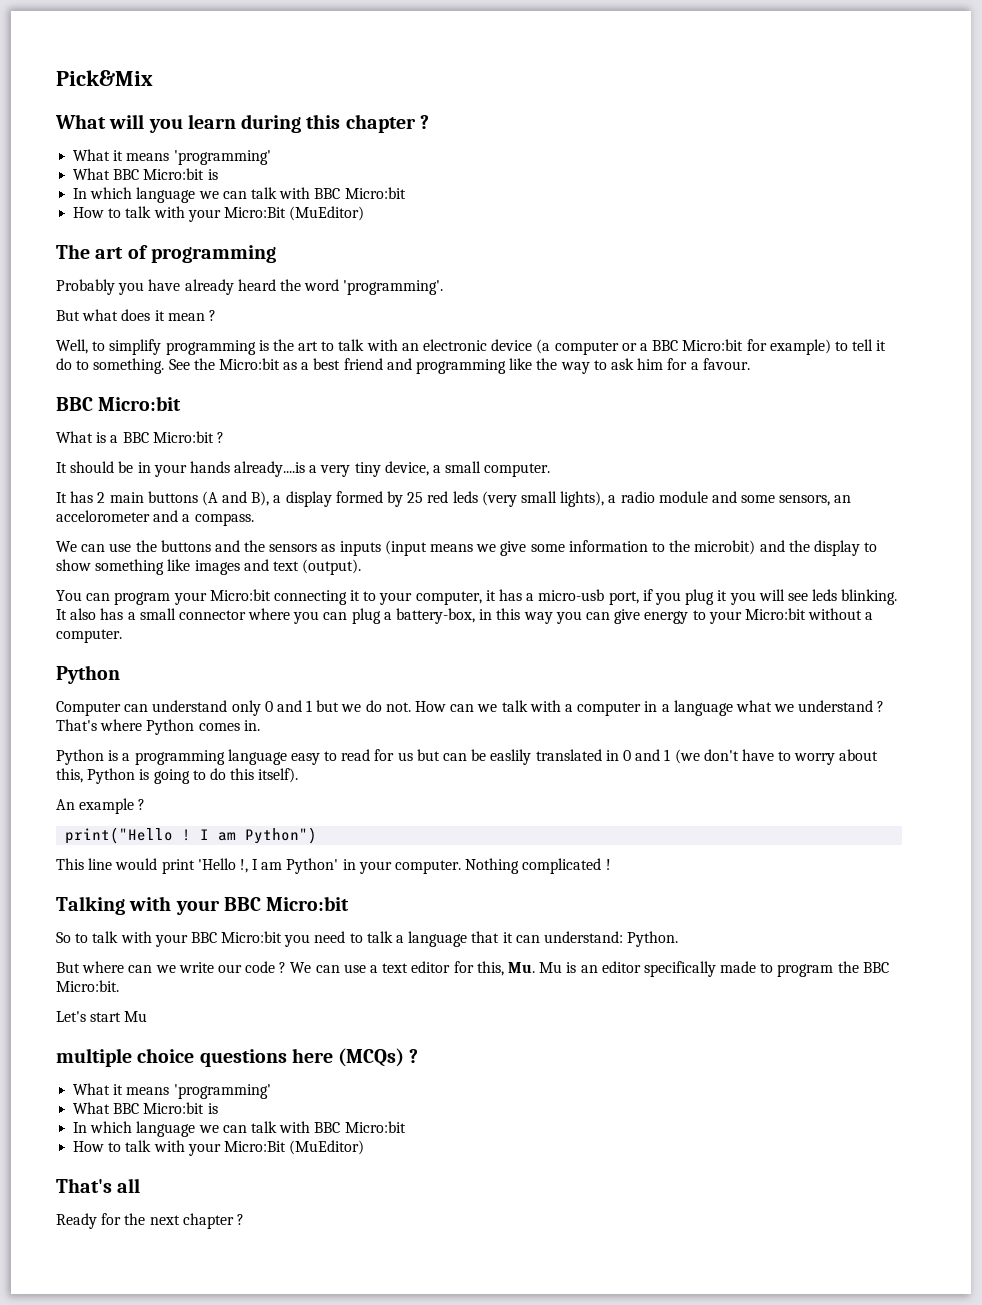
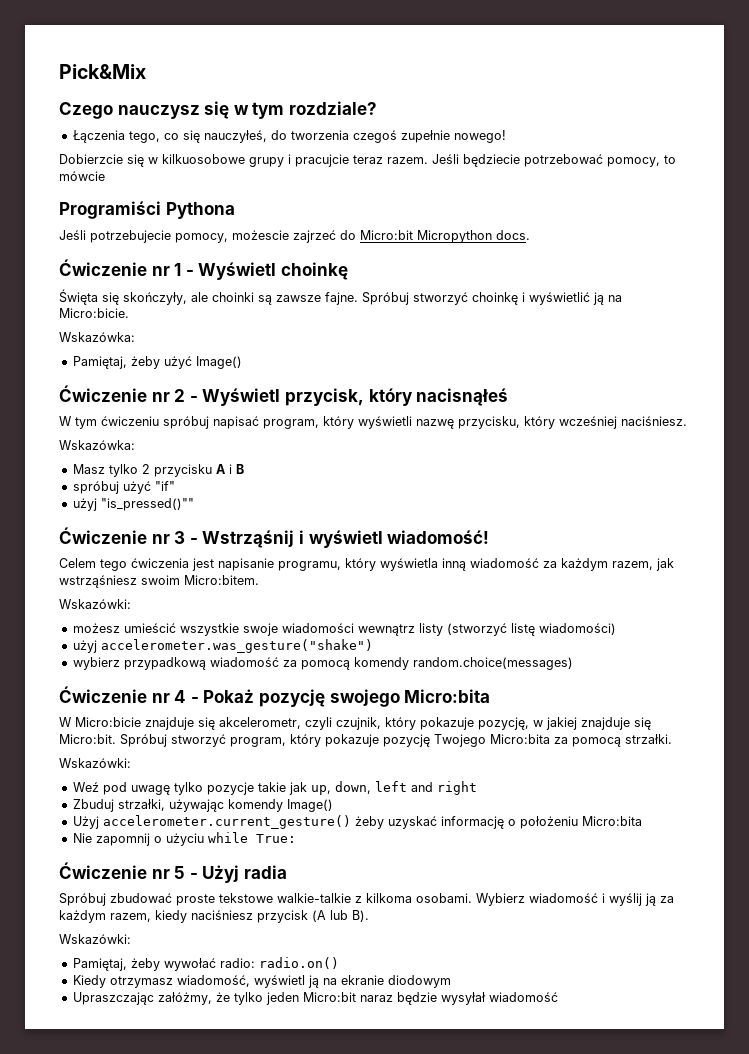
[55,114,429,133] [73,149,271,165] [73,168,218,180] [73,187,406,203] [73,206,365,222] [56,244,276,263] [56,279,444,295] [56,309,216,321] [56,339,887,355] [56,358,750,374] [56,396,182,411] [56,431,224,443] [56,461,551,477] [56,491,852,507] [56,510,254,526] [56,540,878,556] [56,559,362,575] [56,589,898,605] [56,608,874,624] [56,629,122,643] [56,665,120,684] [56,700,885,716] [56,719,260,735] [56,749,879,765] [56,768,299,784] [56,798,146,814] [65,827,318,844] [56,858,611,874] [56,896,350,915] [56,931,679,947] [56,961,889,977] [56,980,119,992] [56,1011,148,1022] [56,1048,419,1067] [73,1083,271,1099] [73,1102,218,1114] [73,1121,406,1137] [73,1140,365,1156] [56,1178,141,1193] [56,1213,244,1229] What will you learn during this chapter ? // What it means 'programming' // What BBC Micro:bit is // In which language we can talk with BBC Micro:bit // How to talk with your Micro:Bit (MuEditor) // The art of programming // Probably you have already heard the word 'programming'. // But what does it mean ? // Well, to simplify programming is the art to talk with an electronic device (a computer or a BBC Micro:bit for example) to tell it do to something. See the Micro:bit as a best friend and programming like the way to ask him for a favour. // BBC Micro:bit // What is a BBC Micro:bit ? // It should be in your hands already....is a very tiny device, a small computer. // It has 2 main buttons (A and B), a display formed by 25 red leds (very small lights), a radio module and some sensors, an accelorometer and a compass. // We can use the buttons and the sensors as inputs (input means we give some information to the microbit) and the display to show something like images and text (output). // You can program your Micro:bit connecting it to your computer, it has a micro-usb port, if you plug it you will see leds blinking. It also has a small connector where you can plug a battery-box, in this way you can give energy to your Micro:bit without a computer. // Python // Computer can understand only 0 and 1 but we do not. How can we talk with a computer in a language what we understand ? That's where Python comes in. // Python is a programming language easy to read for us but can be easlily translated in 0 and 1 (we don't have to worry about this, Python is going to do this itself). // An example ? // print("Hello ! I am Python") // This line would print 'Hello !, I am Python' in your computer. Nothing complicated ! // Talking with your BBC Micro:bit // So to talk with your BBC Micro:bit you need to talk a language that it can understand: Python. // But where can we write our code ? We can use a text editor for this, Mu. Mu is an editor specifically made to program the BBC Micro:bit. // Let's start Mu // multiple choice questions here (MCQs) ? // What it means 'programming' // What BBC Micro:bit is // In which language we can talk with BBC Micro:bit // How to talk with your Micro:Bit (MuEditor) // That's all // Ready for the next chapter ? -> [59,101,377,119] [72,130,506,143] [59,154,676,167] [59,171,105,181] [59,201,235,219] [59,230,530,243] [59,259,348,280] [59,289,622,305] [59,308,129,318] [59,332,135,342] [72,356,242,369] [59,385,509,406] [59,416,687,429] [59,440,135,450] [72,464,244,477] [72,481,175,494] [72,498,194,511] [59,527,490,548] [59,558,674,571] [59,575,259,588] [59,599,131,609] [72,623,616,636] [72,639,373,653] [72,657,573,670] [59,686,491,707] [59,717,651,730] [59,734,672,747] [59,758,131,768] [72,781,477,795] [72,799,333,812] [72,815,642,829] [72,832,296,846] [59,862,287,883] [59,893,674,906] [59,910,369,923] [59,934,131,944] [72,957,339,971] [72,975,451,988] [72,992,558,1005] Czego nauczysz się w tym rozdziale? // Łączenia tego, co się nauczyłeś, do tworzenia czegoś zupełnie nowego! // Dobierzcie się w kilkuosobowe grupy i pracujcie teraz razem. Jeśli będziecie potrzebować pomocy, to mówcie // Programiści Pythona // Jeśli potrzebujecie pomocy, możescie zajrzeć do Micro:bit Micropython docs. // Ćwiczenie nr 1 - Wyświetl choinkę // Święta się skończyły, ale choinki są zawsze fajne. Spróbuj stworzyć choinkę i wyświetlić ją na Micro:bicie. // Wskazówka: // Pamiętaj, żeby użyć Image() // Ćwiczenie nr 2 - Wyświetl przycisk, który nacisnąłeś // W tym ćwiczeniu spróbuj napisać program, który wyświetli nazwę przycisku, który wcześniej naciśniesz. // Wskazówka: // Masz tylko 2 przycisku A i B // spróbuj użyć "if" // użyj "is_pressed()"" // Ćwiczenie nr 3 - Wstrząśnij i wyświetl wiadomość! // Celem tego ćwiczenia jest napisanie programu, który wyświetla inną wiadomość za każdym razem, jak wstrząśniesz swoim Micro:bitem. // Wskazówki: // możesz umieścić wszystkie swoje wiadomości wewnątrz listy (stworzyć listę wiadomości) // użyj accelerometer.was_gesture("shake") // wybierz przypadkową wiadomość za pomocą komendy random.choice(messages) // Ćwiczenie nr 4 - Pokaż pozycję swojego Micro:bita // W Micro:bicie znajduje się akcelerometr, czyli czujnik, który pokazuje pozycję, w jakiej znajduje się Micro:bit. Spróbuj stworzyć program, który pokazuje pozycję Twojego Micro:bita za pomocą strzałki. // Wskazówki: // Weź pod uwagę tylko pozycje takie jak up, down, left and right // Zbuduj strzałki, używając komendy Image() // Użyj accelerometer.current_gesture() żeby uzyskać informację o położeniu Micro:bita // Nie zapomnij o użyciu while True: // Ćwiczenie nr 5 - Użyj radia // Spróbuj zbudować proste tekstowe walkie-talkie z kilkoma osobami. Wybierz wiadomość i wyślij ją za każdym razem, kiedy naciśniesz przycisk (A lub B). // Wskazówki: // Pamiętaj, żeby wywołać radio: radio.on() // Kiedy otrzymasz wiadomość, wyświetl ją na ekranie diodowym // Upraszczając załóżmy, że tylko jeden Micro:bit naraz będzie wysyłał wiadomość

